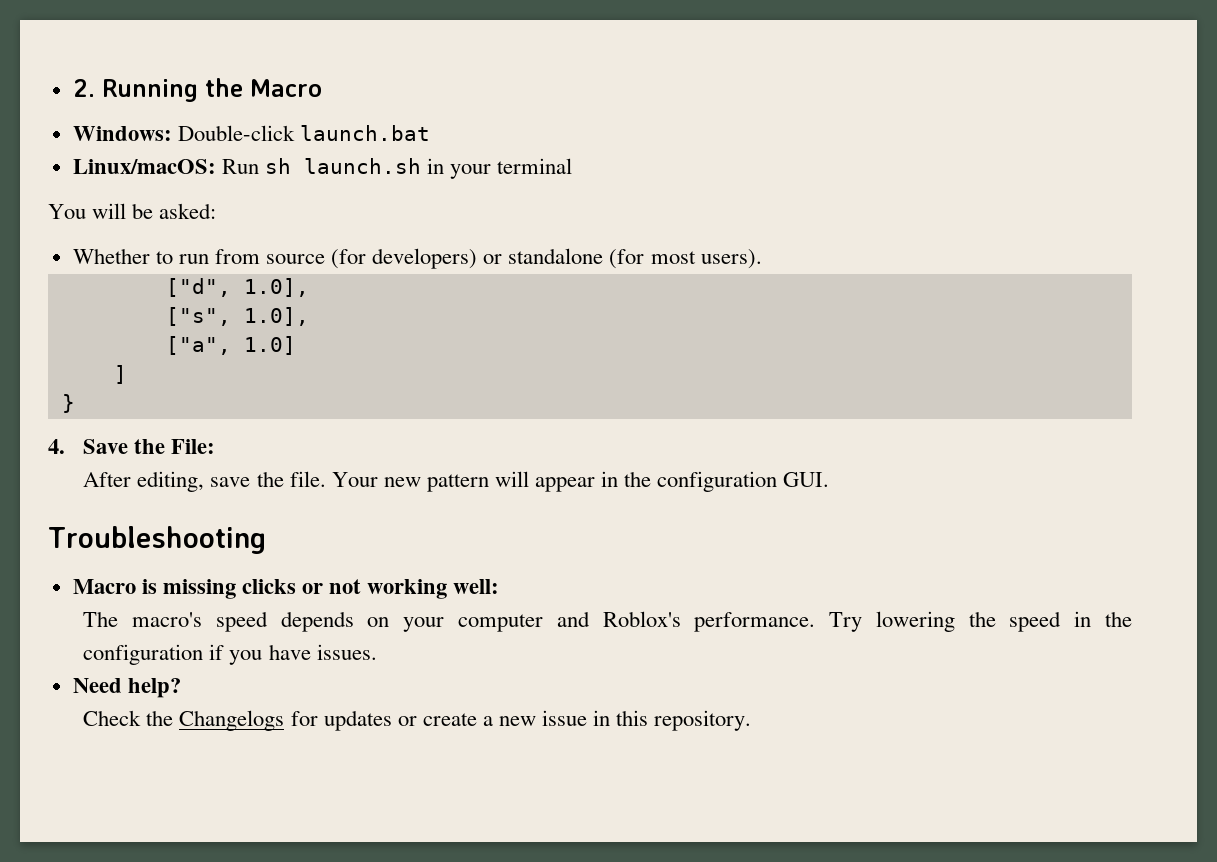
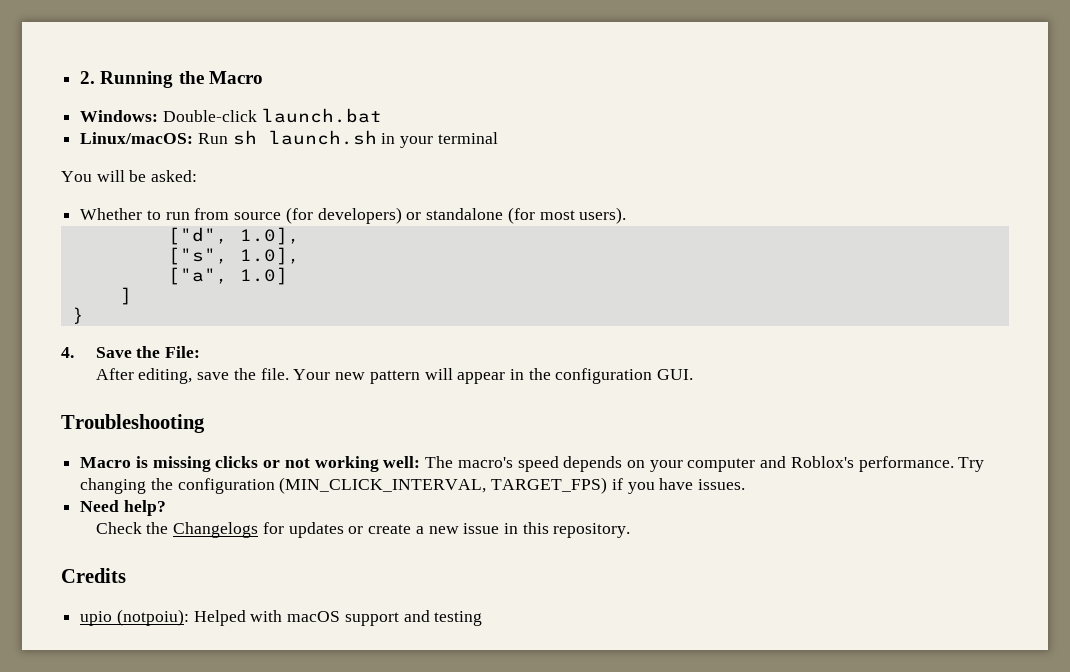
(500, 586) // -> (421, 462) none
[875,611,1132,632] [83,644,204,665] lowering the speed in the configuration -> [80,477,608,494] changing the configuration (MIN_CLICK_INTERVAL, TARGET_FPS)
(752, 720) none -> [61,568,126,583] [80,609,483,626] // Credits // upio (notpoiu): Helped with macOS support and testing

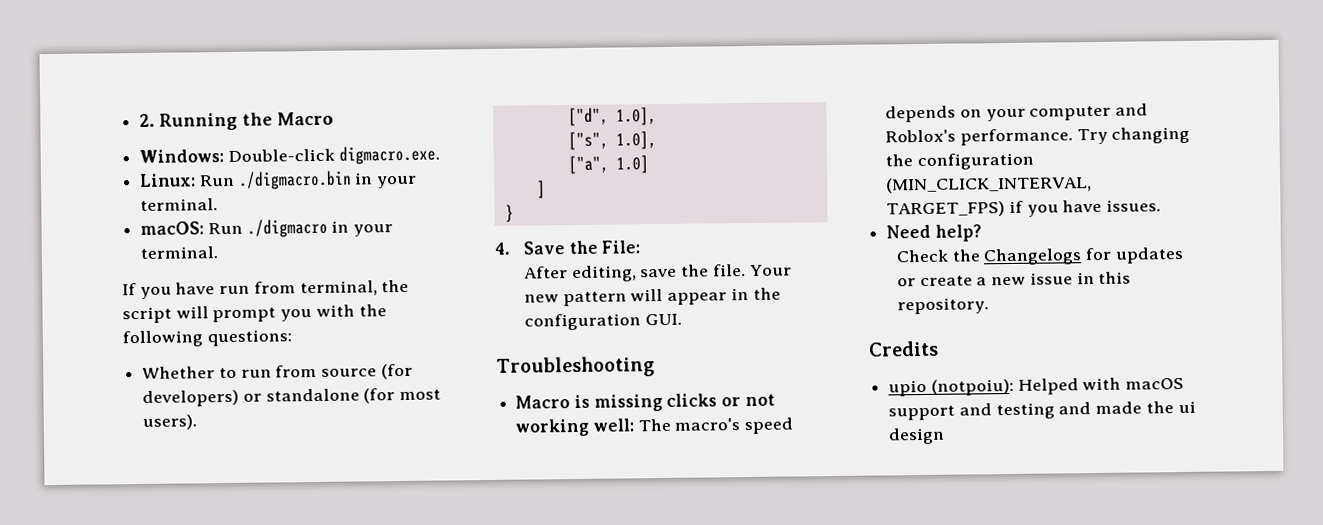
[261,108,382,123] [80,130,498,148] [61,170,198,182] launch.bat // Linux/macOS: Run sh launch.sh in your terminal // You will be asked: -> [338,145,440,165] [139,170,418,190] [140,198,219,211] [140,218,394,238] [140,246,219,259] [122,279,410,300] [122,304,387,324] [122,329,292,348] digmacro.exe. // Linux: Run ./digmacro.bin in your terminal. // macOS: Run ./digmacro in your terminal. // If you have run from terminal, the script will prompt you with the following questions:
(483, 618) none -> [1058,400,1196,415] [888,427,946,445] and made the ui design

